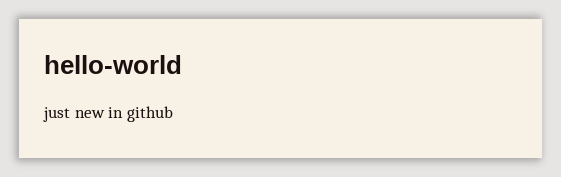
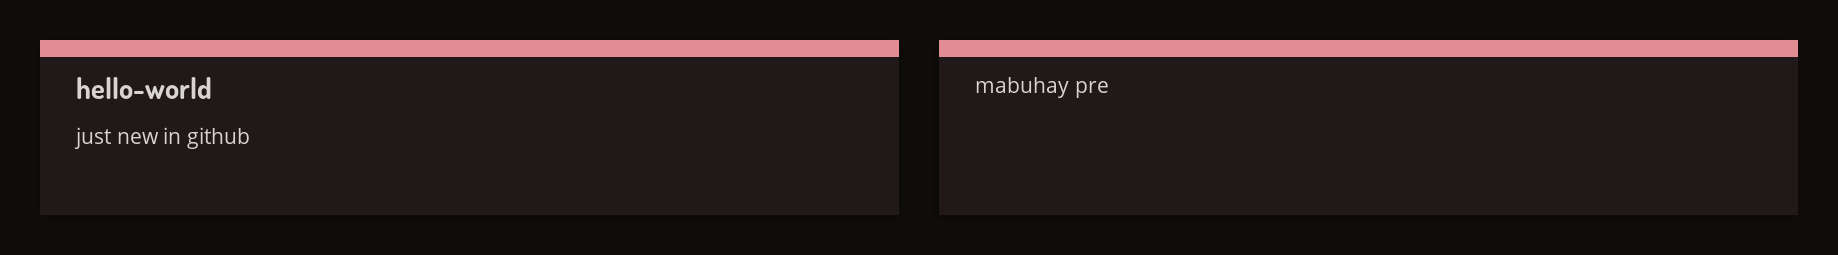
(173, 114) none -> [975,77,1109,98] // mabuhay pre

